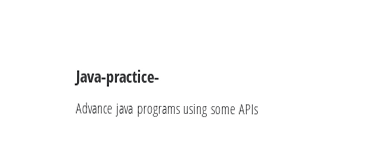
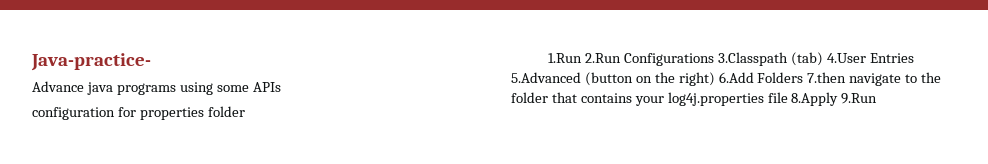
(258, 109) none -> [32,106,245,120] [548,52,914,66] [511,72,942,86] [511,92,878,106] // configuration for properties folder // 1.Run 2.Run Configurations 3.Classpath (tab) 4.User Entries 5.Advanced (button on the right) 6.Add Folders 7.then navigate to the folder that contains your log4j.properties file 8.Apply 9.Run

